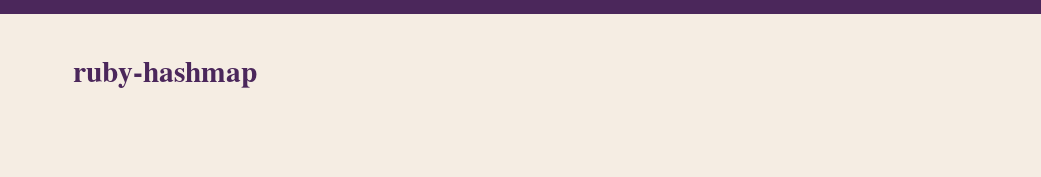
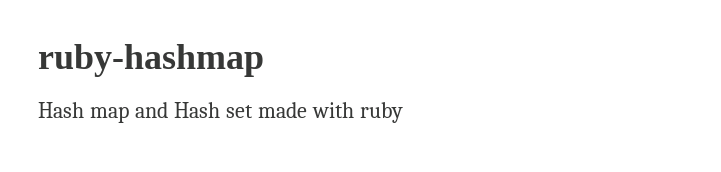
(257, 75) none -> [38,102,403,123] // Hash map and Hash set made with ruby

